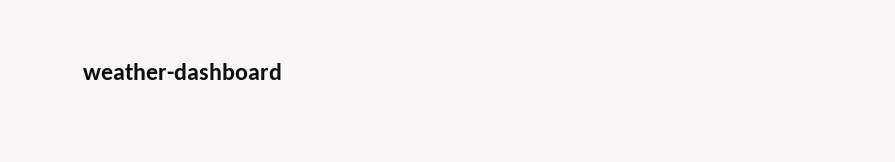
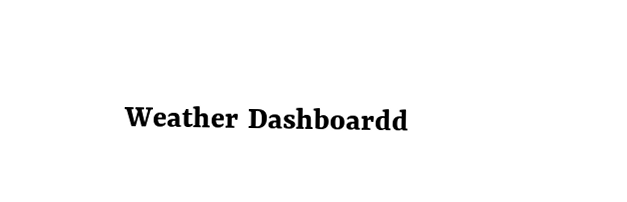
[83,63,282,80] weather-dashboard -> [123,105,409,131] Weather Dashboardd

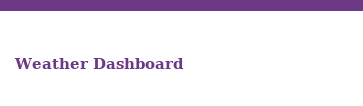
[246,106,409,131] Dashboardd -> [92,58,184,69] Dashboard

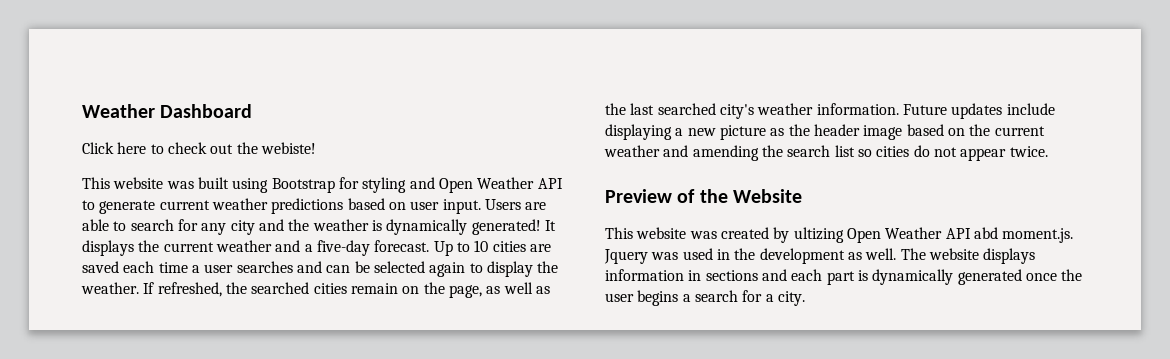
(184, 63) none -> [82,142,316,154] [82,177,563,193] [82,198,547,214] [82,219,556,235] [82,240,551,256] [82,261,559,277] [81,282,550,298] [605,103,1055,119] [605,124,1045,140] [604,145,1048,161] [605,189,802,203] [605,227,1074,243] [604,248,1036,264] [605,269,1083,285] [605,290,805,306] // Click here to check out the webiste! // This website was built using Bootstrap for styling and Open Weather API to generate current weather predictions based on user input. Users are able to search for any city and the weather is dynamically generated! It displays the current weather and a five-day forecast. Up to 10 cities are saved each time a user searches and can be selected again to display the weather. If refreshed, the searched cities remain on the page, as well as the last searched city's weather information. Future updates include displaying a new picture as the header image based on the current weather and amending the search list so cities do not appear twice. // Preview of the Website // This website was created by ultizing Open Weather API abd moment.js. Jquery was used in the development as well. The website displays information in sections and each part is dynamically generated once the user begins a search for a city.

